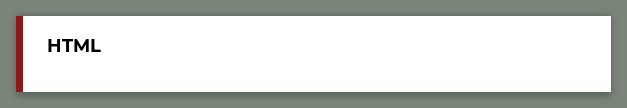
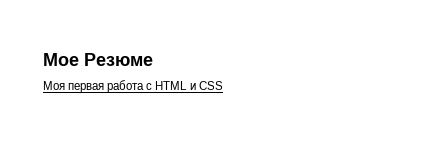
[47,39,101,52] HTML -> [43,53,153,66] [43,80,223,93] Мое Резюме // Моя первая работа с HTML и CSS

